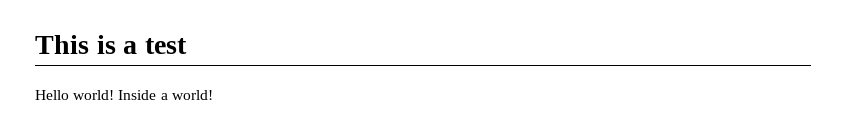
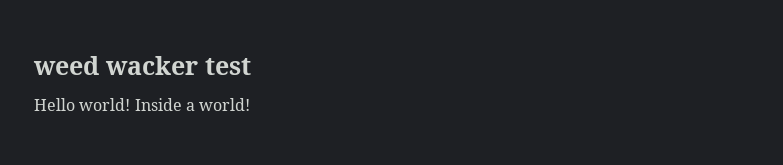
[35,35,138,54] This is a -> [33,56,198,75] weed wacker

